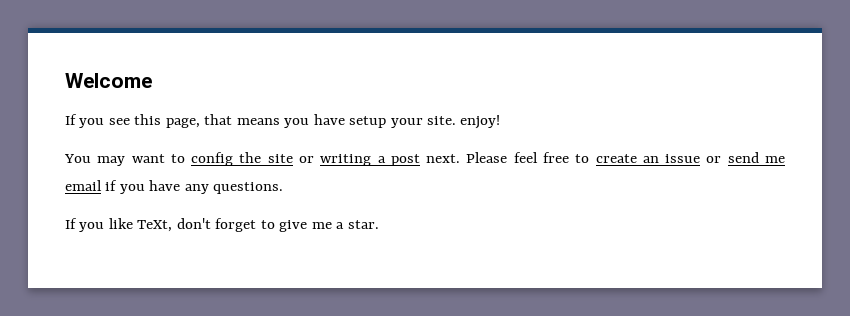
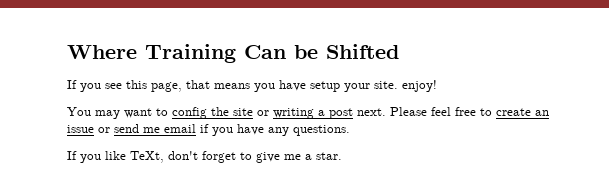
[65,73,152,88] Welcome -> [67,44,399,63] Where Training Can be Shifted

